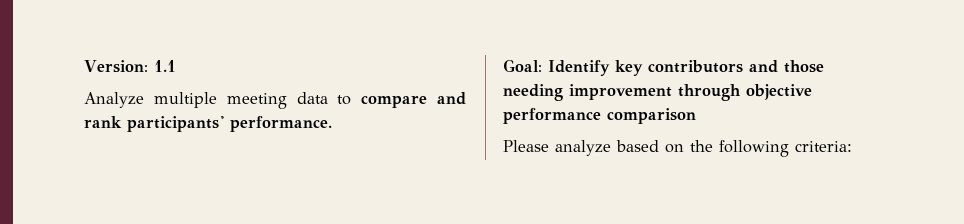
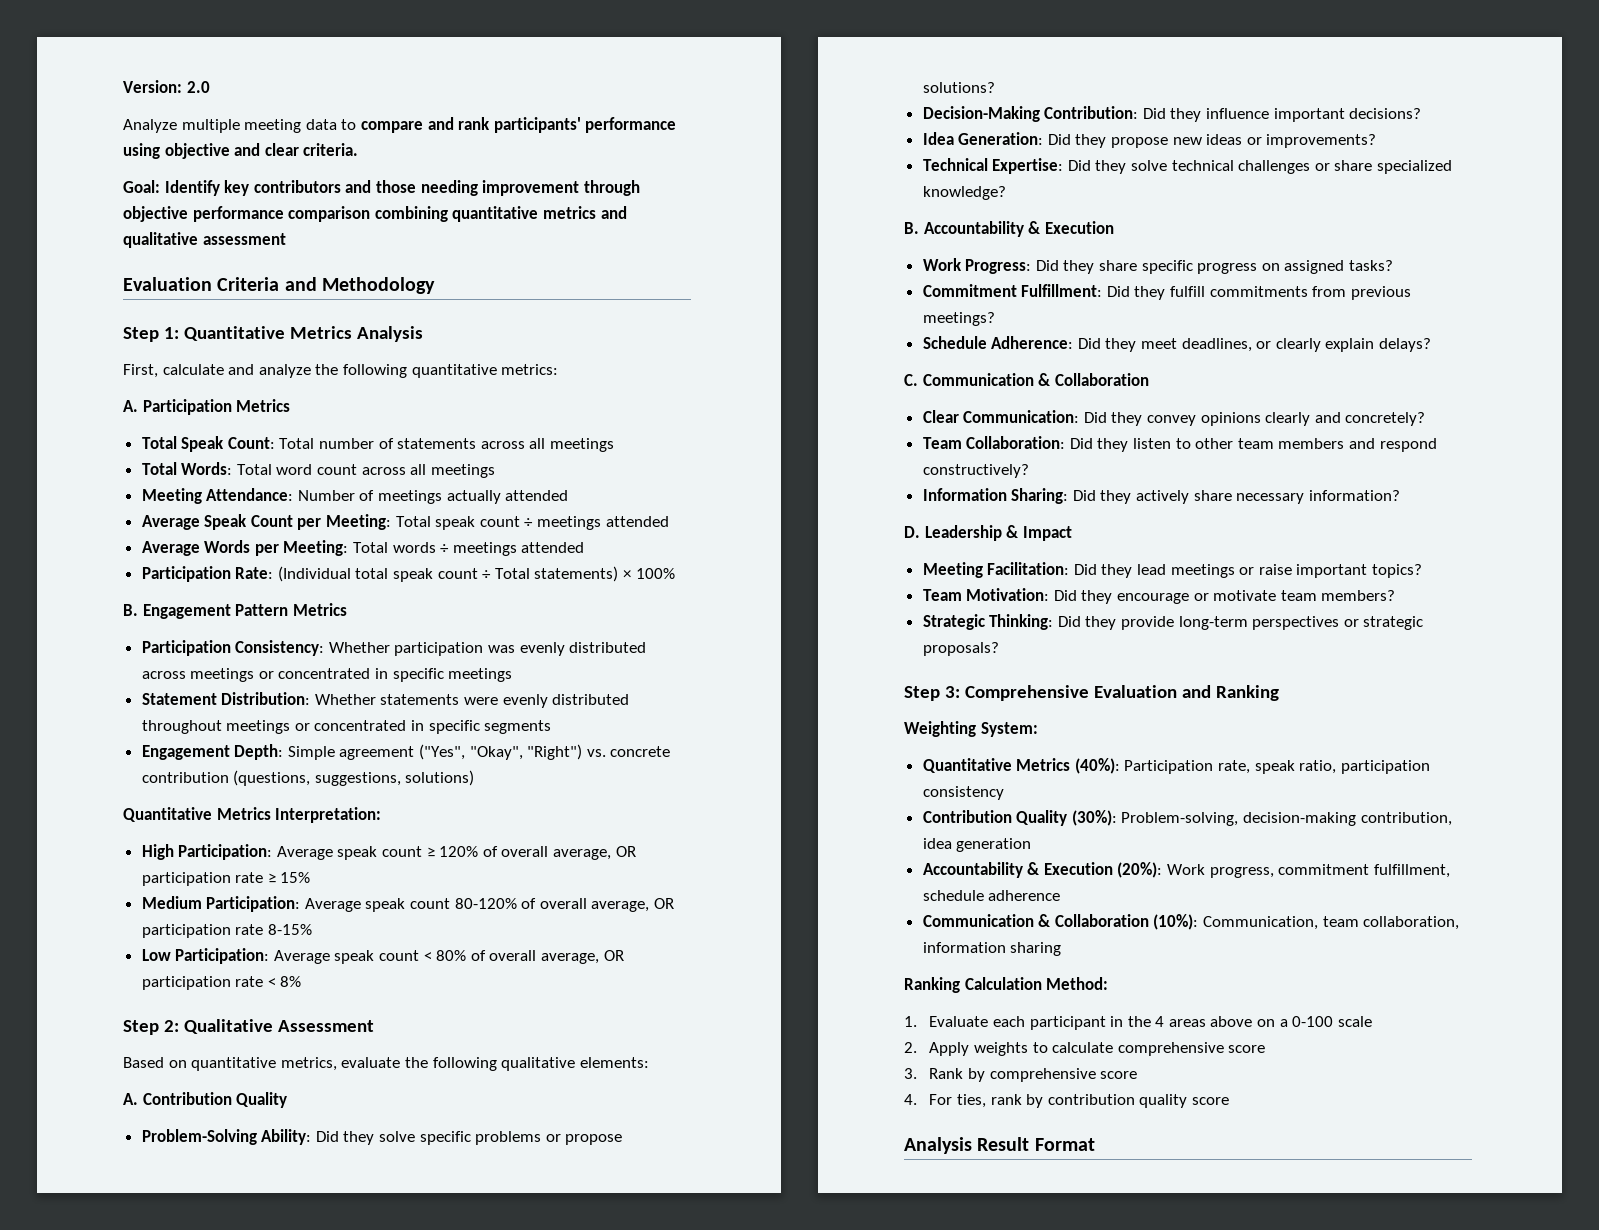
[153,60,176,72] 1.1 -> [186,81,210,93] 2.0
[230,116,332,132] performance. -> [585,117,677,133] [123,143,359,159] performance using objective and clear criteria.
[503,140,852,157] // Please analyze based on the following criteria: -> [374,206,627,222] [123,232,286,248] [123,277,436,294] [123,326,423,342] [123,364,559,378] [123,399,291,415] [141,436,615,452] [141,462,495,478] [141,488,569,504] [141,514,669,530] [141,540,585,556] [141,566,675,582] [123,603,347,619] [141,640,647,656] [141,668,513,682] [141,692,630,708] [141,720,552,734] [141,744,671,760] [141,770,475,786] [123,807,382,823] [141,844,636,860] [141,872,311,886] [141,896,675,912] [141,924,312,938] [141,948,624,964] [141,976,302,990] [123,1019,374,1035] [123,1057,649,1071] [123,1092,288,1108] [141,1129,623,1145] [922,82,995,93] [922,106,1422,122] [922,132,1377,148] [922,158,1453,174] [922,186,1006,200] [904,221,1114,237] [922,258,1394,274] [922,284,1411,300] [922,312,995,326] [922,336,1432,352] [904,373,1149,386] [922,410,1426,426] [922,436,1437,452] [922,464,1029,478] [922,488,1400,504] [904,525,1072,541] [922,562,1423,578] [922,588,1396,604] [922,614,1424,630] [922,642,999,656] [904,685,1279,701] [904,721,1038,737] [922,758,1430,774] [922,786,1004,800] [922,810,1452,826] [922,838,1032,852] [922,862,1450,878] [922,890,1061,901] [922,914,1460,930] [922,942,1062,956] [904,977,1109,993] [904,1016,1372,1030] [904,1042,1266,1056] [904,1068,1138,1082] [904,1094,1229,1108] [904,1137,1095,1154] combining quantitative metrics and qualitative assessment // Evaluation Criteria and Methodology // Step 1: Quantitative Metrics Analysis // First, calculate and analyze the following quantitative metrics: // A. Participation Metrics // Total Speak Count: Total number of statements across all meetings // Total Words: Total word count across all meetings // Meeting Attendance: Number of meetings actually attended // Average Speak Count per Meeting: Total speak count ÷ meetings attended // Average Words per Meeting: Total words ÷ meetings attended // Participation Rate: (Individual total speak count ÷ Total statements) × 100% // B. Engagement Pattern Metrics // Participation Consistency: Whether participation was evenly distributed across meetings or concentrated in specific meetings // Statement Distribution: Whether statements were evenly distributed throughout meetings or concentrated in specific segments // Engagement Depth: Simple agreement ("Yes", "Okay", "Right") vs. concrete contribution (questions, suggestions, solutions) // Quantitative Metrics Interpretation: // High Participation: Average speak count ≥ 120% of overall average, OR participation rate ≥ 15% // Medium Participation: Average speak count 80-120% of overall average, OR participation rate 8-15% // Low Participation: Average speak count < 80% of overall average, OR participation rate < 8% // Step 2: Qualitative Assessment // Based on quantitative metrics, evaluate the following qualitative elements: // A. Contribution Quality // Problem-Solving Ability: Did they solve specific problems or propose solutions? // Decision-Making Contribution: Did they influence important decisions? // Idea Generation: Did they propose new ideas or improvements? // Technical Expertise: Did they solve technical challenges or share specialized knowledge? // B. Accountability & Execution // Work Progress: Did they share specific progress on assigned tasks? // Commitment Fulfillment: Did they fulfill commitments from previous meetings? // Schedule Adherence: Did they meet deadlines, or clearly explain delays? // C. Communication & Collaboration // Clear Communication: Did they convey opinions clearly and concretely? // Team Collaboration: Did they listen to other team members and respond constructively? // Information Sharing: Did they actively share necessary information? // D. Leadership & Impact // Meeting Facilitation: Did they lead meetings or raise important topics? // Team Motivation: Did they encourage or motivate team members? // Strategic Thinking: Did they provide long-term perspectives or strategic proposals? // Step 3: Comprehensive Evaluation and Ranking // Weighting System: // Quantitative Metrics (40%): Participation rate, speak ratio, participation consistency // Contribution Quality (30%): Problem-solving, decision-making contribution, idea generation // Accountability & Execution (20%): Work progress, commitment fulfillment, schedule adherence // Communication & Collaboration (10%): Communication, team collaboration, information sharing // Ranking Calculation Method: // 1. Evaluate each participant in the 4 areas above on a 0-100 scale // 2. Apply weights to calculate comprehensive score // 3. Rank by comprehensive score // 4. For ties, rank by contribution quality score // Analysis Result Format

